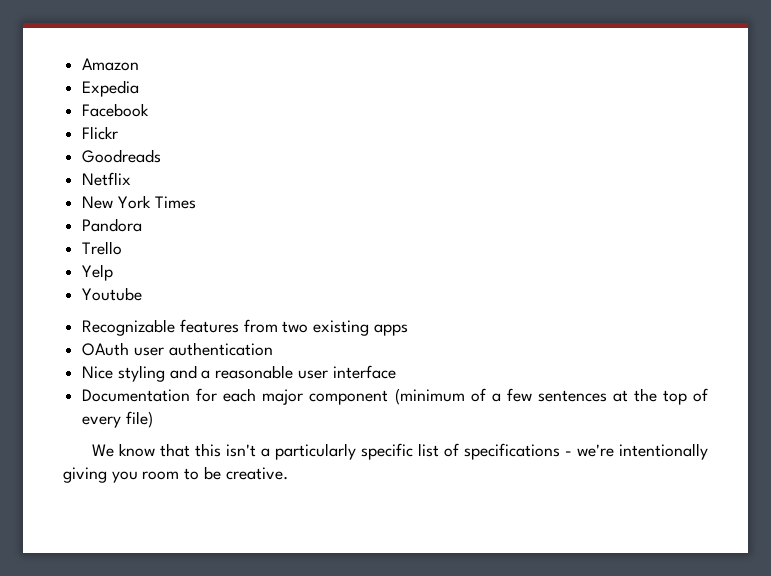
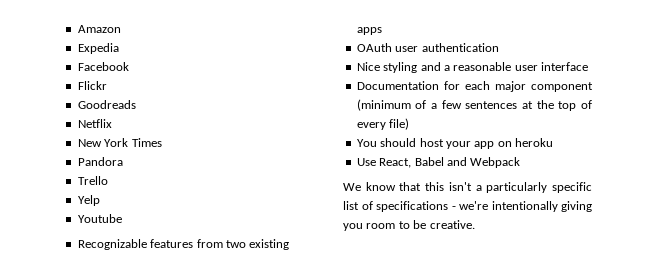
(153, 419) none -> [356,138,553,149] [356,157,521,168] // You should host your app on heroku // Use React, Babel and Webpack

